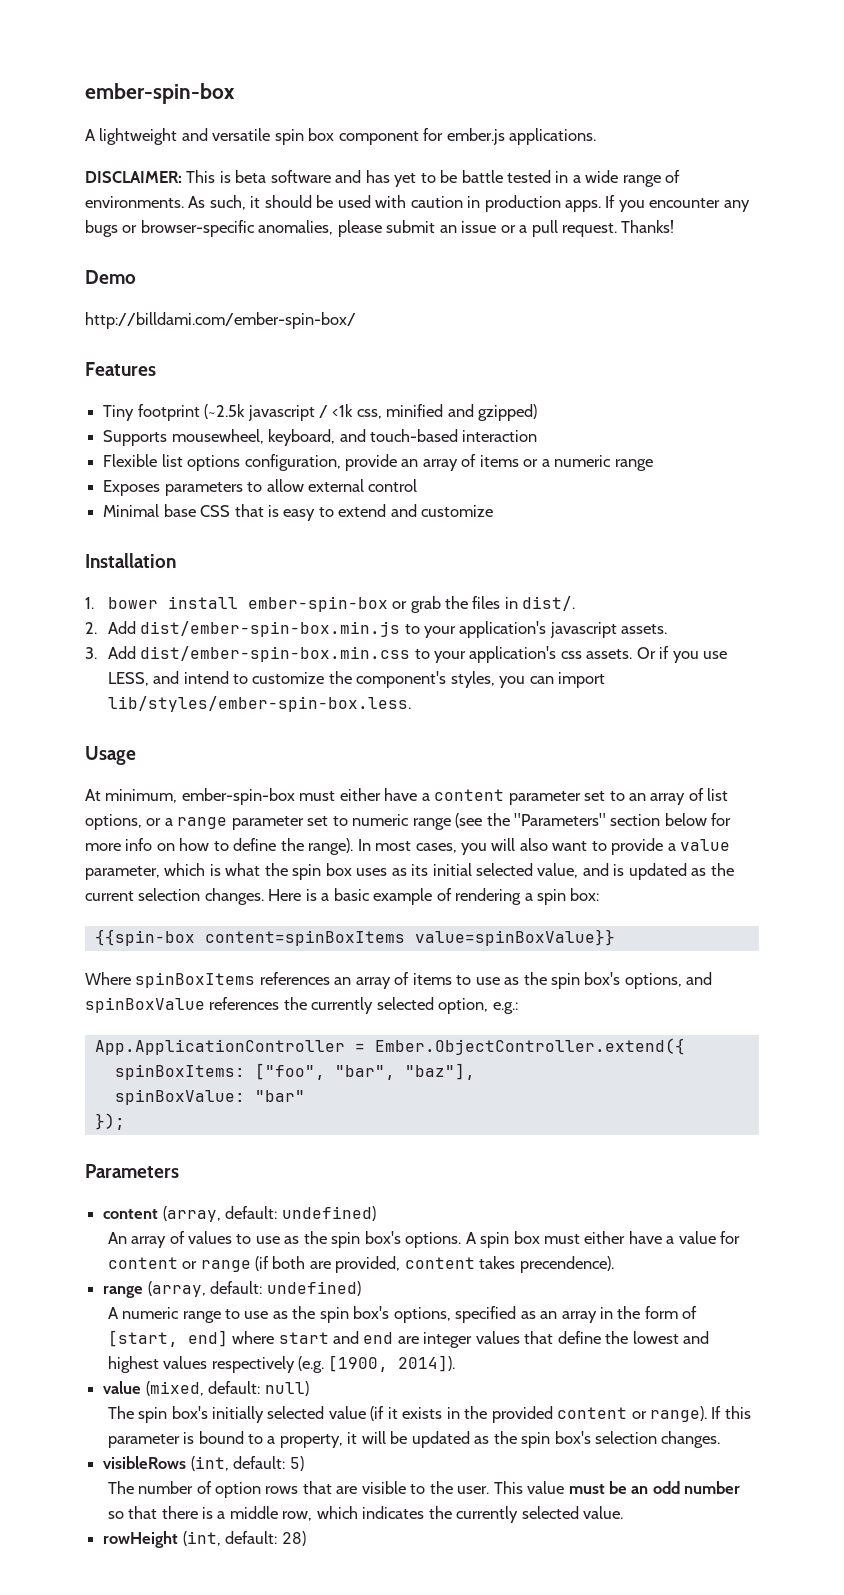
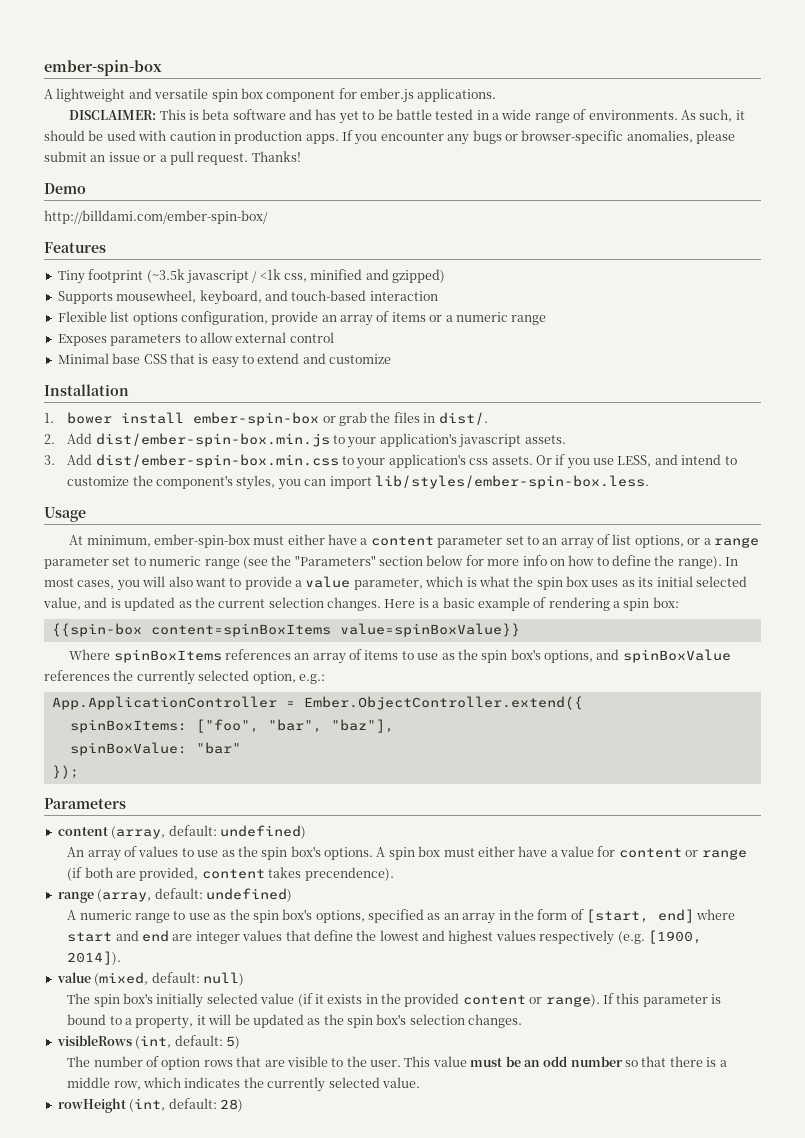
[204,404,246,419] (~2.5k -> [146,269,185,283] (~3.5k

